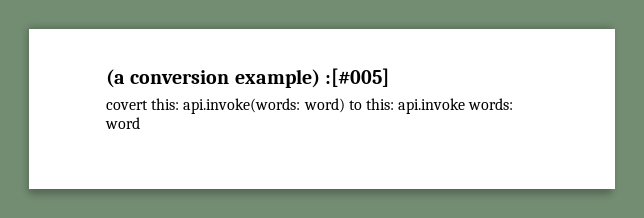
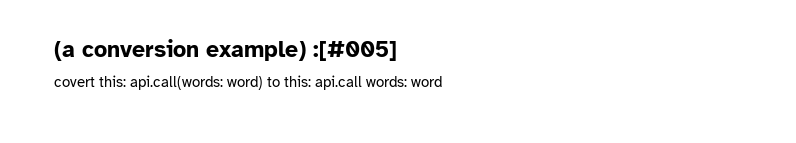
[183,98,301,114] api.invoke(words: -> [130,75,223,90] api.call(words:
[398,98,466,114] api.invoke -> [315,75,362,90] api.call

